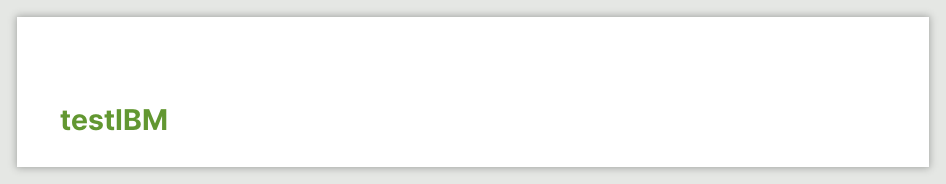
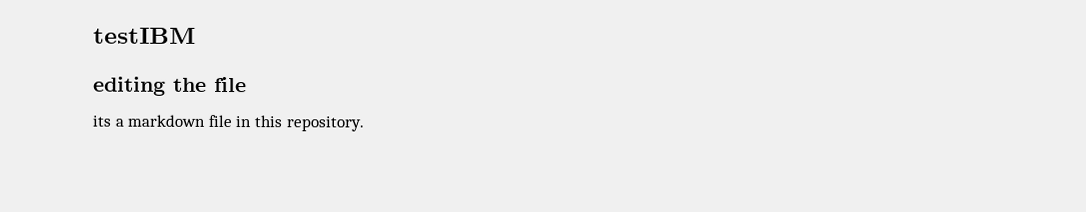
(168, 120) none -> [93,76,247,96] [92,114,364,132] // editing the file // its a markdown file in this repository.

